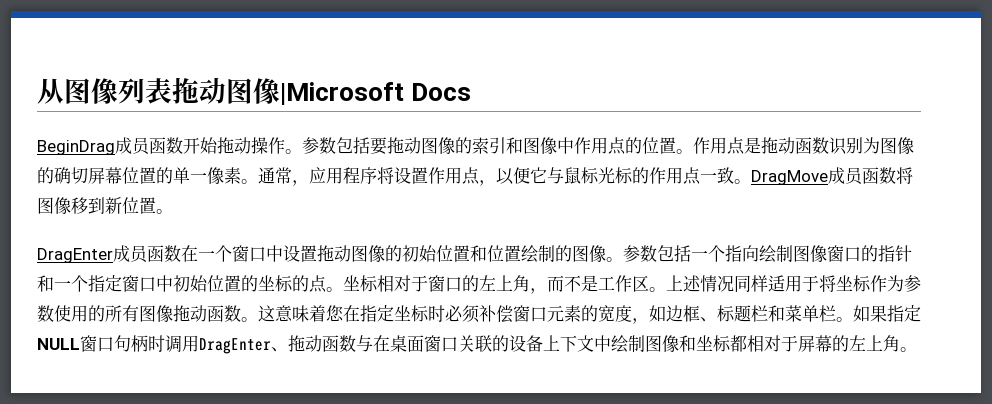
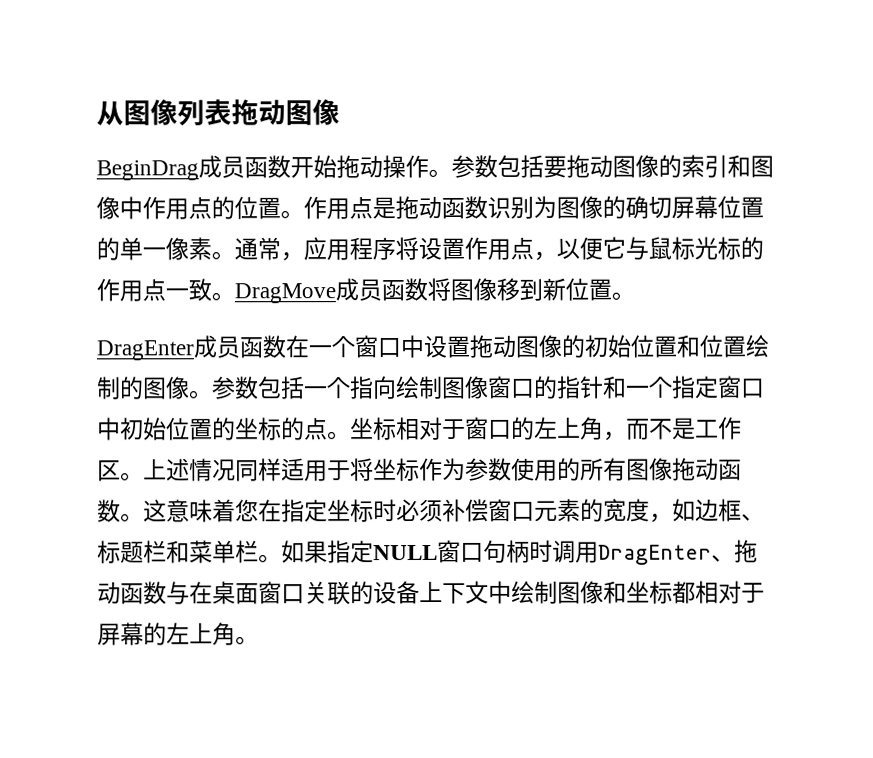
[280,82,472,105] |Microsoft Docs -> (340, 112) none

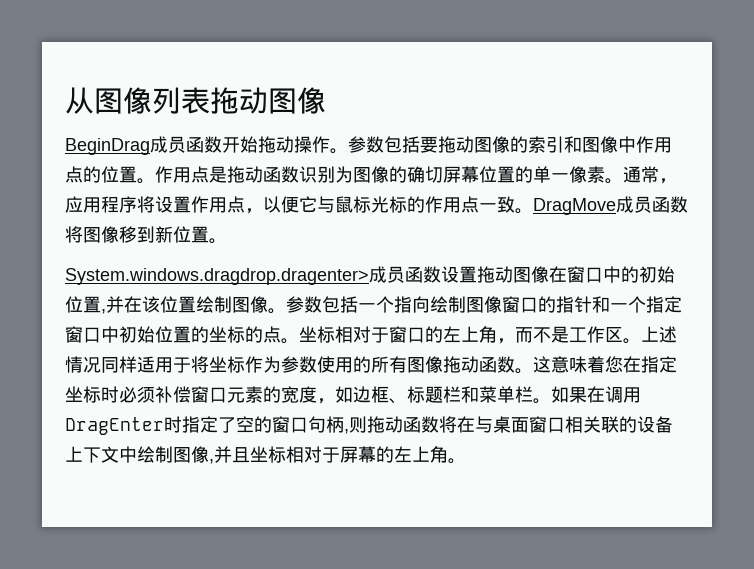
[96,335,424,361] DragEnter成员函数在一个窗口中 -> [65,266,441,285] System.windows.dragdrop.dragenter>成员函数
(562, 346) none -> [549,266,621,283] 在窗口中
[676,334,700,358] 和 -> [101,296,160,314] ,并在该
[119,376,144,400] 的 -> (232, 304) none
[327,539,758,565] [97,581,213,605] 指定NULL窗口句柄时调用DragEnter、拖动函数与在 -> [587,386,641,403] [65,416,493,435] 在调用DragEnter时指定了空的窗口句柄,则拖动函数将在与
(305, 594) none -> [565,416,583,433] 相
[603,580,696,604] 和坐标都 -> [209,446,286,464] ,并且坐标

